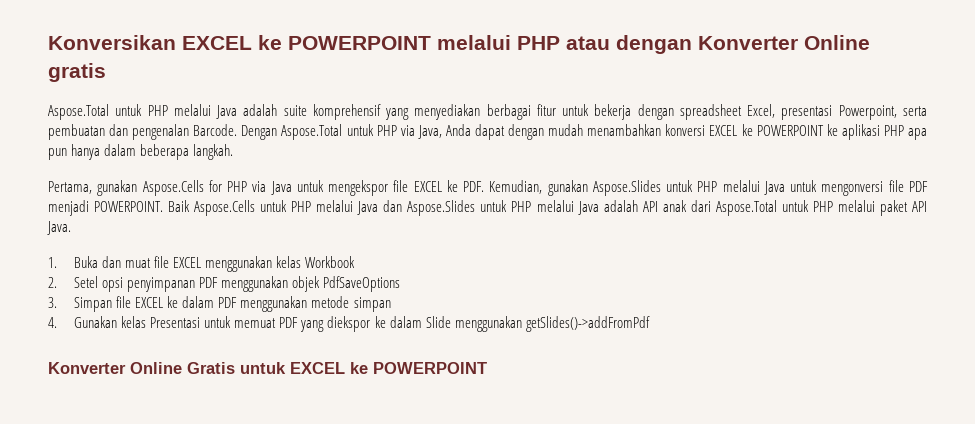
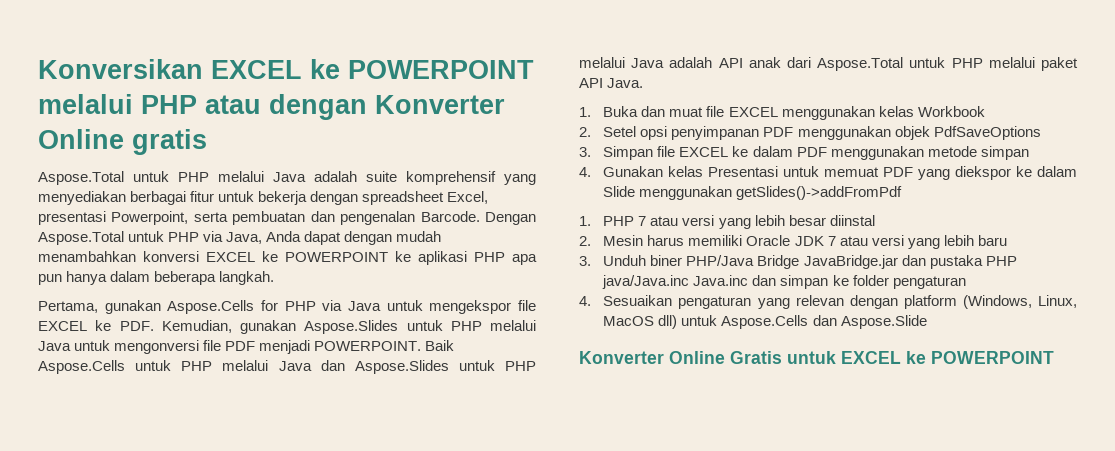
(650, 324) none -> [579,215,875,229] [579,235,1007,249] [579,255,1017,269] [602,275,966,289] [579,295,1077,309] [603,315,927,329] // 1. PHP 7 atau versi yang lebih besar diinstal // 2. Mesin harus memiliki Oracle JDK 7 atau versi yang lebih baru // 3. Unduh biner PHP/Java Bridge JavaBridge.jar dan pustaka PHP java/Java.inc Java.inc dan simpan ke folder pengaturan // 4. Sesuaikan pengaturan yang relevan dengan platform (Windows, Linux, MacOS dll) untuk Aspose.Cells dan Aspose.Slide

